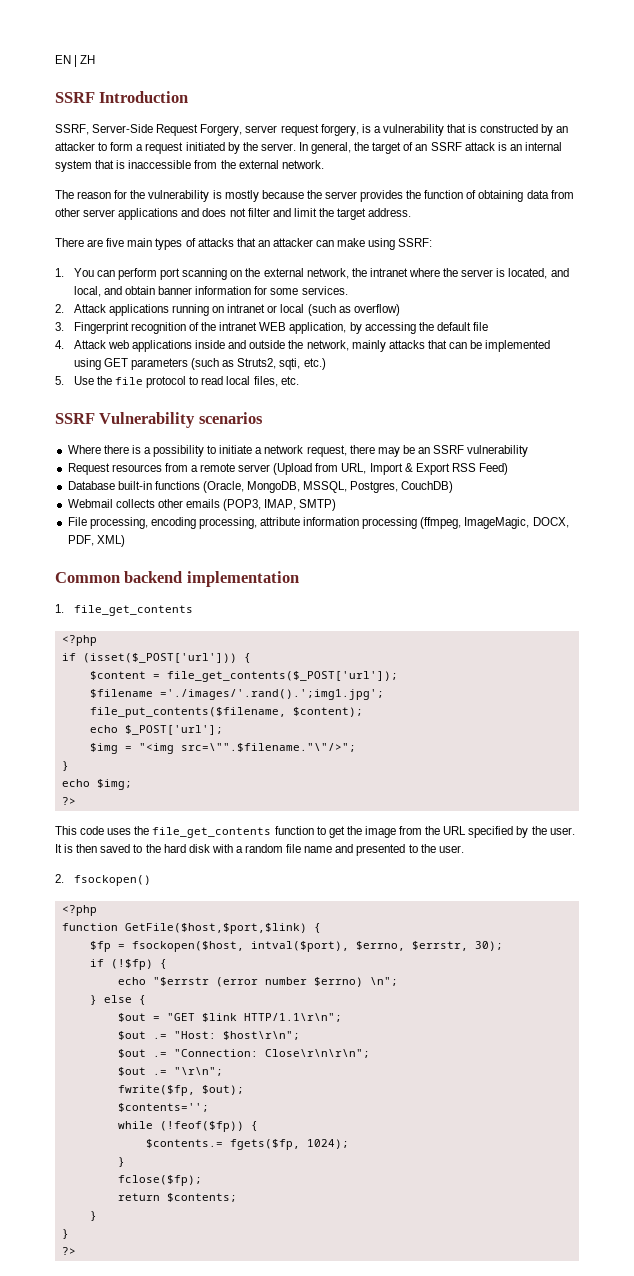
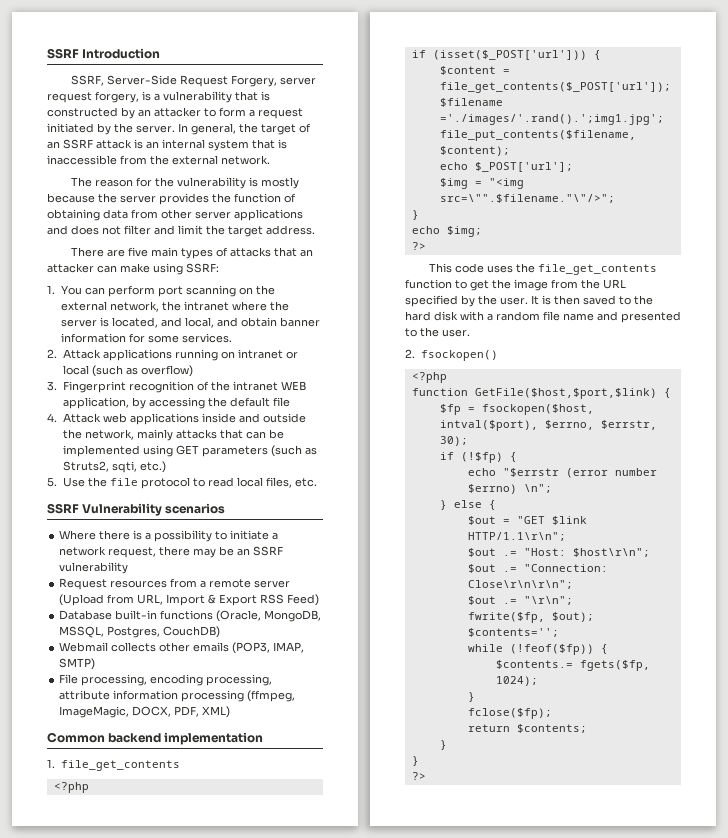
[55,55,96,67] EN | ZH // -> (47, 53) none

